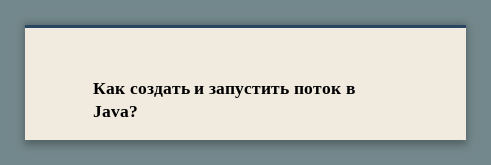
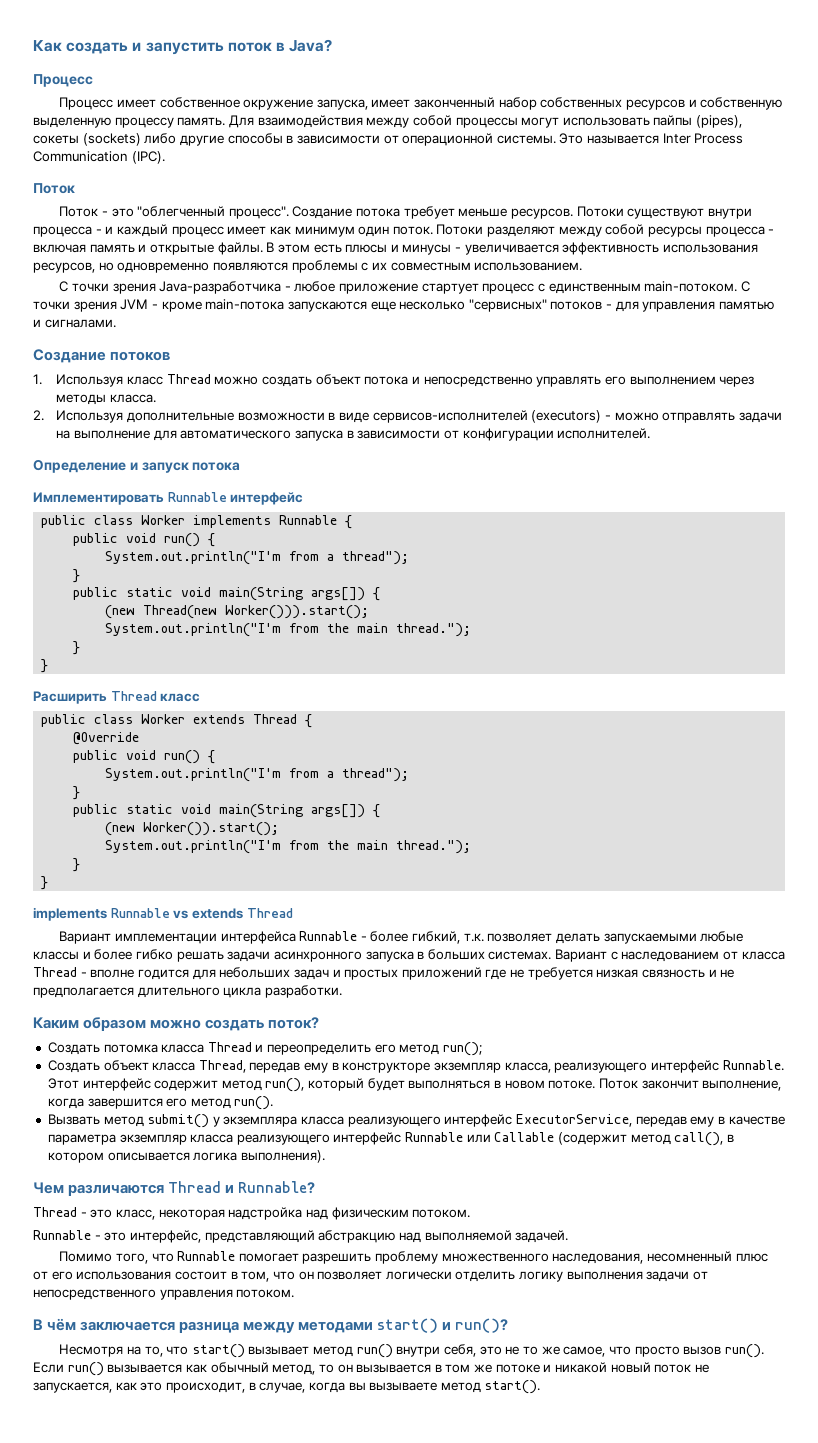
(138, 111) none -> [33,74,93,87] [59,97,783,110] [33,115,743,128] [33,133,744,146] [33,151,165,164] [33,183,75,194] [59,206,752,219] [33,224,775,237] [33,242,759,255] [33,260,583,273] [59,281,750,294] [33,299,775,312] [33,319,116,328] [33,349,171,363] [33,374,755,387] [56,394,157,405] [33,410,782,423] [56,428,651,441] [33,459,241,473] [33,492,304,505] [41,515,353,529] [73,533,216,547] [105,551,410,565] [73,569,81,583] [73,587,381,601] [105,605,370,619] [105,623,472,637] [73,641,81,655] [41,659,49,673] [33,691,201,704] [41,714,313,728] [73,732,140,745] [73,750,216,764] [105,768,410,782] [73,786,81,800] [73,804,381,818] [105,822,280,836] [105,840,472,854] [73,858,81,872] [41,876,49,890] [33,907,293,921] [59,931,744,944] [33,949,785,962] [33,967,735,980] [33,985,342,998] [33,1017,320,1031] [47,1042,483,1056] [47,1060,784,1073] [47,1078,782,1092] [47,1096,274,1110] [47,1114,785,1128] [47,1132,734,1146] [47,1150,325,1163] [33,1181,316,1196] [33,1207,471,1220] [33,1230,569,1243] [59,1251,768,1264] [33,1271,709,1282] [33,1289,295,1300] [33,1318,509,1333] [59,1344,764,1358] [33,1362,709,1376] [33,1380,541,1394] // Процесс // Процесс имеет собственное окружение запуска, имеет законченный набор собственных ресурсов и собственную выделенную процессу память. Для взаимодействия между собой процессы могут использовать пайпы (pipes), сокеты (sockets) либо другие способы в зависимости от операционной системы. Это называется Inter Process Communication (IPC). // Поток // Поток - это "облегченный процесс". Создание потока требует меньше ресурсов. Потоки существуют внутри процесса - и каждый процесс имеет как минимум один поток. Потоки разделяют между собой ресурсы процесса - включая память и открытые файлы. В этом есть плюсы и минусы - увеличивается эффективность использования ресурсов, но одновременно появляются проблемы с их совместным использованием. // С точки зрения Java-разработчика - любое приложение стартует процесс с единственным main-потоком. С точки зрения JVM - кроме main-потока запускаются еще несколько "сервисных" потоков - для управления памятью и сигналами. // Создание потоков // 1. Используя класс Thread можно создать объект потока и непосредственно управлять его выполнением через методы класса. // 2. Используя дополнительные возможности в виде сервисов-исполнителей (executors) - можно отправлять задачи на выполнение для автоматического запуска в зависимости от конфигурации исполнителей. // Определение и запуск потока // Имплементировать Runnable интерфейс // public class Worker implements Runnable { // public void run() { // System.out.println("I'm from a thread"); // } // public static void main(String args[]) { // (new Thread(new Worker())).start(); // System.out.println("I'm from the main thread."); // } // } // Расширить Thread класс // public class Worker extends Thread { // @Override // public void run() { // System.out.println("I'm from a thread"); // } // public static void main(String args[]) { // (new Worker()).start(); // System.out.println("I'm from the main thread."); // } // } // implements Runnable vs extends Thread // Вариант имплементации интерфейса Runnable - более гибкий, т.к. позволяет делать запускаемыми любые классы и более гибко решать задачи асинхронного запуска в больших системах. Вариант с наследованием от класса Thread - вполне годится для небольших задач и простых приложений где не требуется низкая связность и не предполагается длительного цикла разработки. // Каким образом можно создать поток? // Создать потомка класса Thread и переопределить его метод run(); // Создать объект класса Thread, передав ему в конструкторе экземпляр класса, реализующего интерфейс Runnable. Этот интерфейс содержит метод run(), который будет выполняться в новом потоке. Поток закончит выполнение, когда завершится его метод run(). // Вызвать метод submit() у экземпляра класса реализующего интерфейс ExecutorService, передав ему в качестве параметра экземпляр класса реализующего интерфейс Runnable или Callable (содержит метод call(), в котором описывается логика выполнения). // Чем различаются Thread и Runnable? // Thread - это класс, некоторая надстройка над физическим потоком. // Runnable - это интерфейс, представляющий абстракцию над выполняемой задачей. // Помимо того, что Runnable помогает разрешить проблему множественного наследования, несомненный плюс от его использования состоит в том, что он позволяет логически отделить логику выполнения задачи от непосредственного управления потоком. // В чём заключается разница между методами start() и run()? // Несмотря на то, что start() вызывает метод run() внутри себя, это не то же самое, что просто вызов run(). Если run() вызывается как обычный метод, то он вызывается в том же потоке и никакой новый поток не запускается, как это происходит, в случае, когда вы вызываете метод start().

